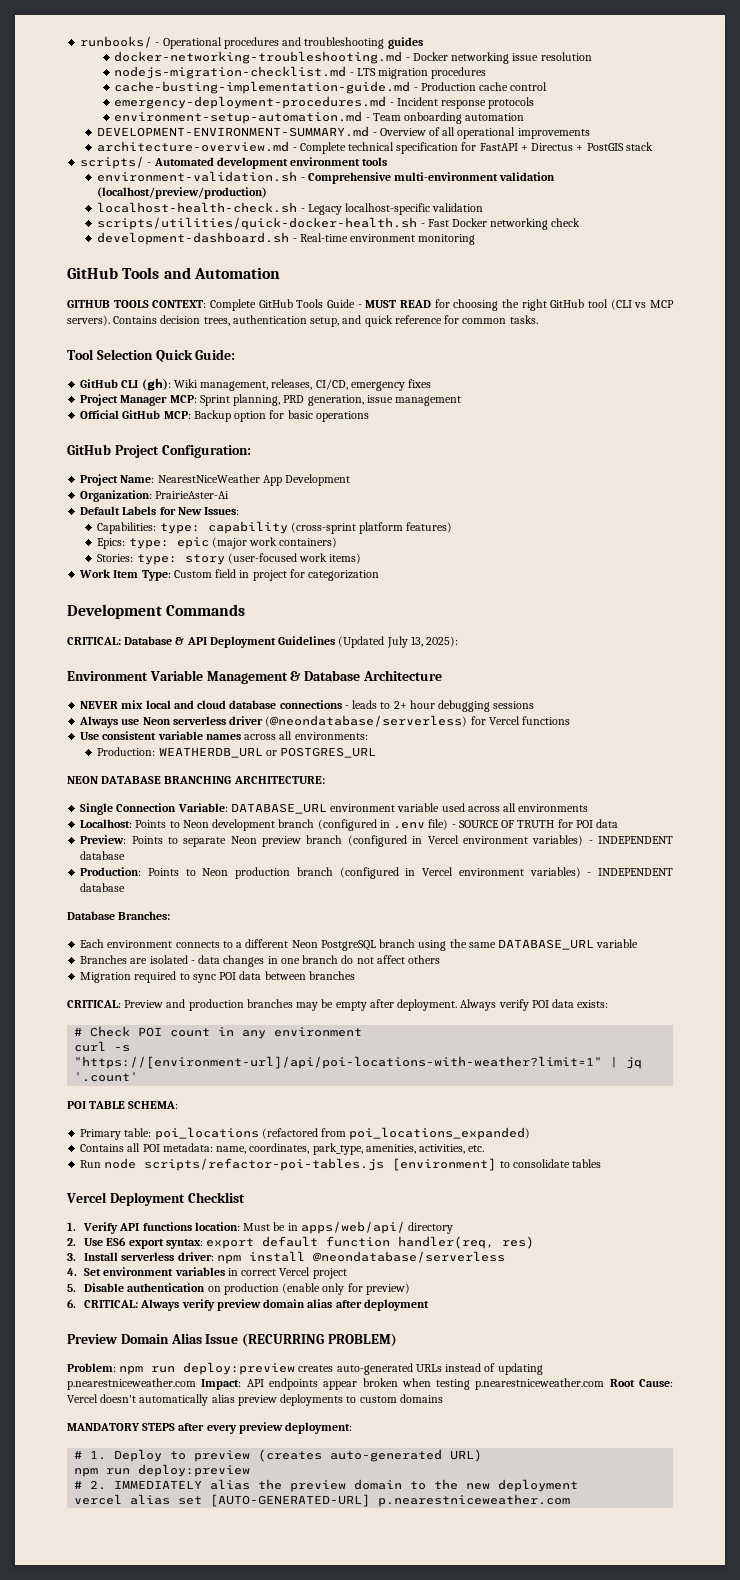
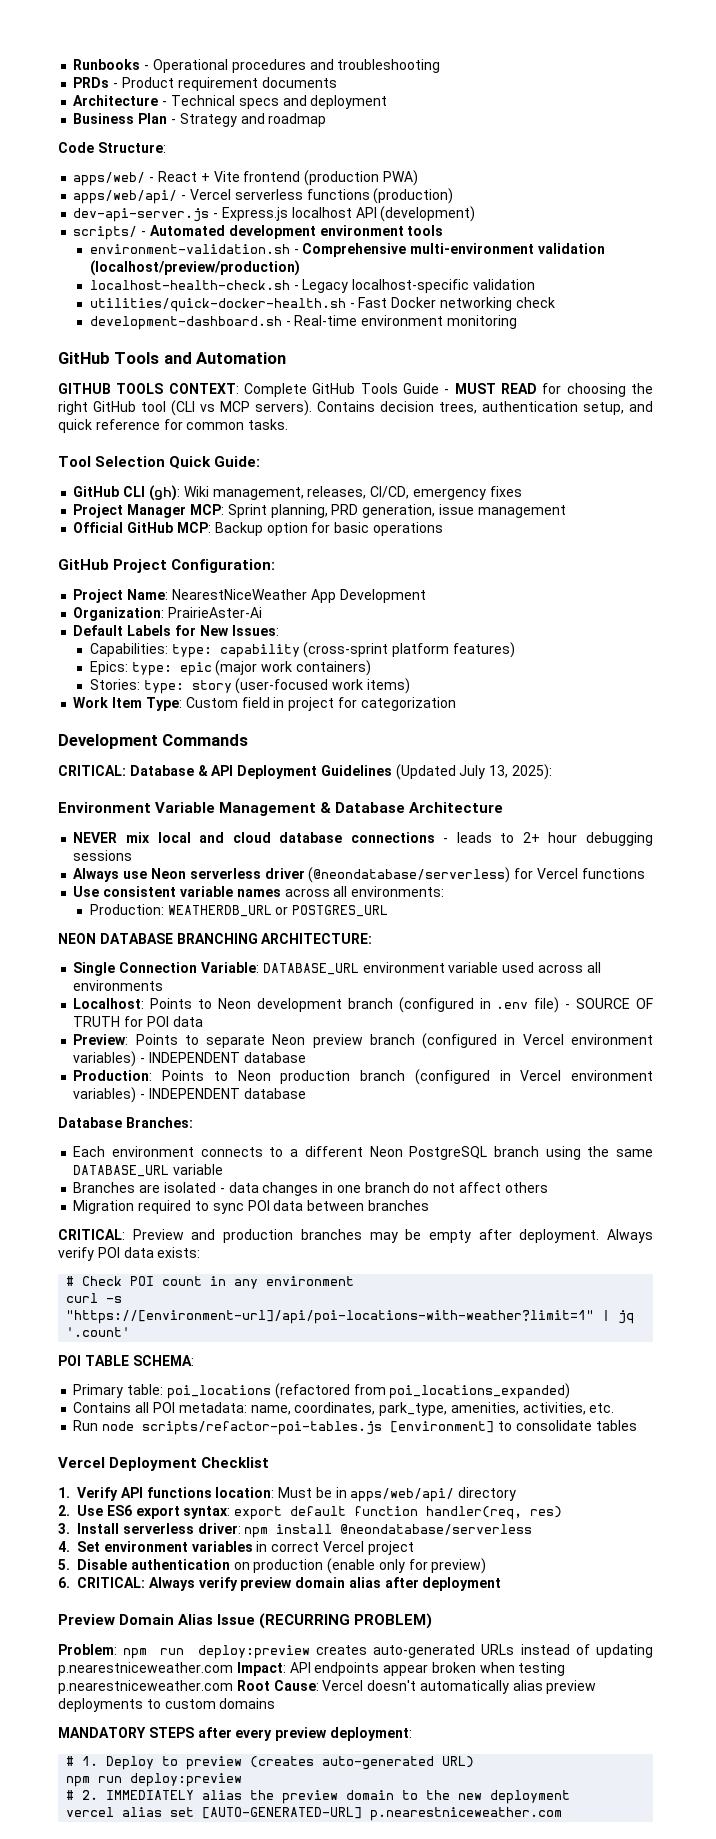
[80,36,153,48] runbooks/ -> [73,59,141,70] Runbooks
[387,37,423,49] [114,51,592,64] [114,66,487,79] [114,81,548,94] [114,96,535,109] [114,111,525,124] [97,126,590,139] [97,141,653,154] guides // docker-networking-troubleshooting.md - Docker networking issue resolution // nodejs-migration-checklist.md - LTS migration procedures // cache-busting-implementation-guide.md - Production cache control // emergency-deployment-procedures.md - Incident response protocols // environment-setup-automation.md - Team onboarding automation // DEVELOPMENT-ENVIRONMENT-SUMMARY.md - Overview of all operational improvements // architecture-overview.md - Complete technical specification for FastAPI + Directus + PostGIS stack -> [73,77,337,91] [73,95,388,109] [73,113,327,127] [58,142,166,153] [73,170,418,186] [73,188,454,204] [73,206,476,222] // PRDs - Product requirement documents // Architecture - Technical specs and deployment // Business Plan - Strategy and roadmap // Code Structure: // apps/web/ - React + Vite frontend (production PWA) // apps/web/api/ - Vercel serverless functions (production) // dev-api-server.js - Express.js localhost API (development)
[97,217,418,230] scripts/utilities/quick-docker-health.sh -> [89,298,346,312] utilities/quick-docker-health.sh

